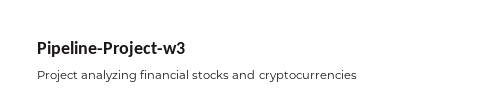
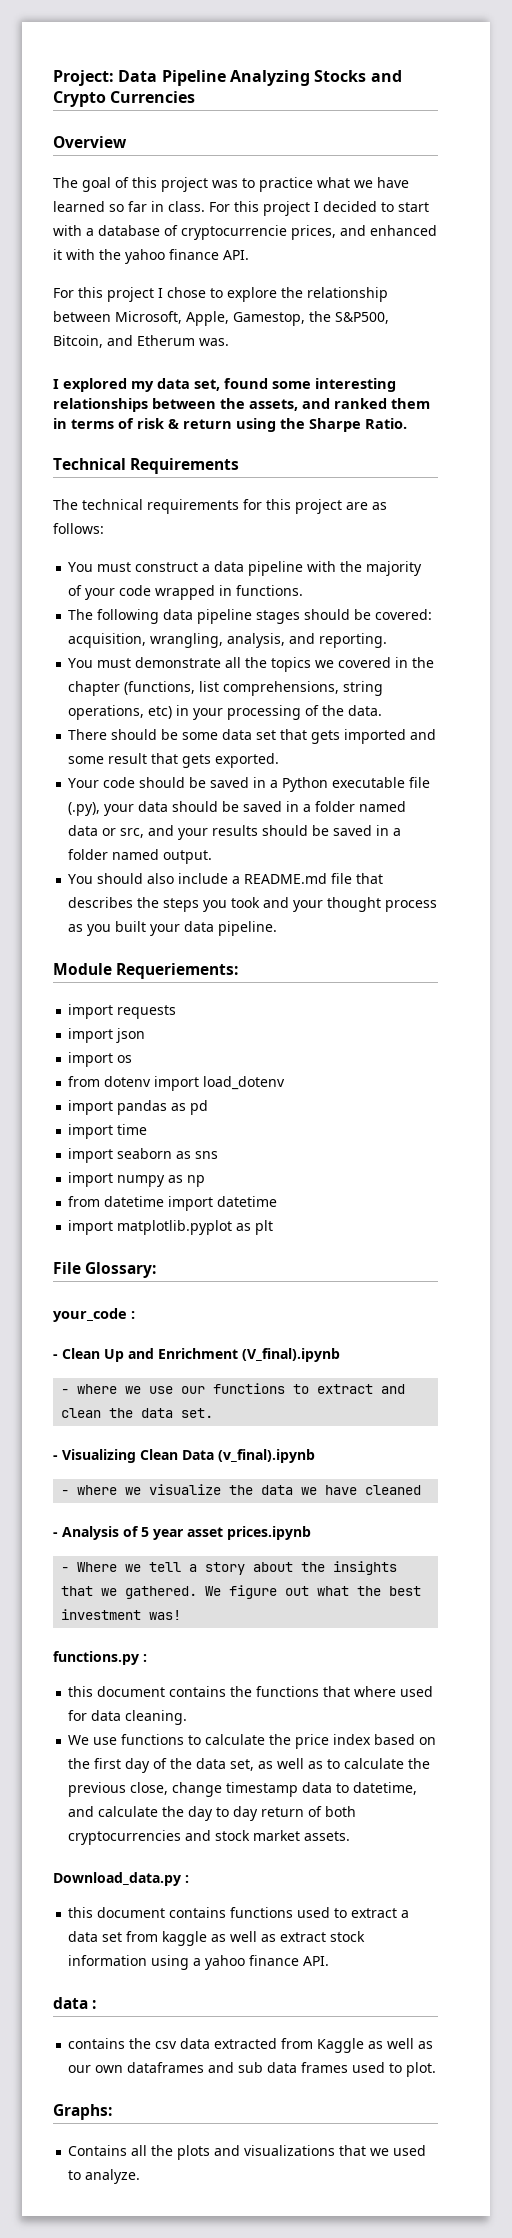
[37,41,185,57] [37,70,357,82] Pipeline-Project-w3 // Project analyzing financial stocks and cryptocurrencies -> [53,70,402,86] [53,91,196,107] [53,136,127,148] [53,177,409,192] [53,201,429,216] [53,225,437,240] [53,249,249,264] [53,287,388,302] [53,311,389,326] [53,335,229,348] [53,378,396,392] [53,398,430,412] [53,418,407,432] [53,458,240,474] [53,499,387,514] [53,523,104,534] [68,561,423,576] [68,585,304,600] [68,609,433,624] [68,633,388,648] [68,657,435,672] [68,681,384,696] [68,705,383,720] [68,729,437,744] [68,753,280,768] [68,777,431,792] [68,801,407,816] [68,825,402,840] [68,849,213,864] [68,873,384,884] [68,897,438,912] [68,921,278,936] [53,963,239,979] [68,1004,177,1019] [68,1028,146,1043] [68,1052,133,1067] [68,1076,286,1091] [68,1100,209,1115] [68,1124,148,1139] [68,1148,219,1163] [68,1172,206,1187] [68,1196,278,1211] [68,1220,274,1235] [53,1262,157,1278] [53,1308,135,1322] [53,1348,340,1362] [61,1383,406,1394] [61,1408,214,1418] [53,1449,315,1463] [61,1484,422,1495] [53,1526,311,1540] [61,1561,398,1575] [61,1585,422,1599] [61,1609,182,1620] [53,1651,147,1665] [68,1686,434,1697] [68,1710,188,1725] [68,1734,437,1749] [68,1758,431,1773] [68,1782,418,1797] [68,1806,357,1821] [68,1830,351,1845] [53,1872,189,1886] [68,1907,410,1918] [68,1931,366,1946] [68,1955,330,1970] [53,1997,97,2009] [68,2038,434,2053] [68,2062,437,2077] [53,2104,112,2120] [68,2145,427,2160] [68,2169,141,2184] Project: Data Pipeline Analyzing Stocks and Crypto Currencies // Overview // The goal of this project was to practice what we have learned so far in class. For this project I decided to start with a database of cryptocurrencie prices, and enhanced it with the yahoo finance API. // For this project I chose to explore the relationship between Microsoft, Apple, Gamestop, the S&P500, Bitcoin, and Etherum was. // I explored my data set, found some interesting relationships between the assets, and ranked them in terms of risk & return using the Sharpe Ratio. // Technical Requirements // The technical requirements for this project are as follows: // You must construct a data pipeline with the majority of your code wrapped in functions. // The following data pipeline stages should be covered: acquisition, wrangling, analysis, and reporting. // You must demonstrate all the topics we covered in the chapter (functions, list comprehensions, string operations, etc) in your processing of the data. // There should be some data set that gets imported and some result that gets exported. // Your code should be saved in a Python executable file (.py), your data should be saved in a folder named data or src, and your results should be saved in a folder named output. // You should also include a README.md file that describes the steps you took and your thought process as you built your data pipeline. // Module Requeriements: // import requests // import json // import os // from dotenv import load_dotenv // import pandas as pd // import time // import seaborn as sns // import numpy as np // from datetime import datetime // import matplotlib.pyplot as plt // File Glossary: // your_code : // - Clean Up and Enrichment (V_final).ipynb // - where we use our functions to extract and clean the data set. // - Visualizing Clean Data (v_final).ipynb // - where we visualize the data we have cleaned // - Analysis of 5 year asset prices.ipynb // - Where we tell a story about the insights that we gathered. We figure out what the best investment was! // functions.py : // this document contains the functions that where used for data cleaning. // We use functions to calculate the price index based on the first day of the data set, as well as to calculate the previous close, change timestamp data to datetime, and calculate the day to day return of both cryptocurrencies and stock market assets. // Download_data.py : // this document contains functions used to extract a data set from kaggle as well as extract stock information using a yahoo finance API. // data : // contains the csv data extracted from Kaggle as well as our own dataframes and sub data frames used to plot. // Graphs: // Contains all the plots and visualizations that we used to analyze.

